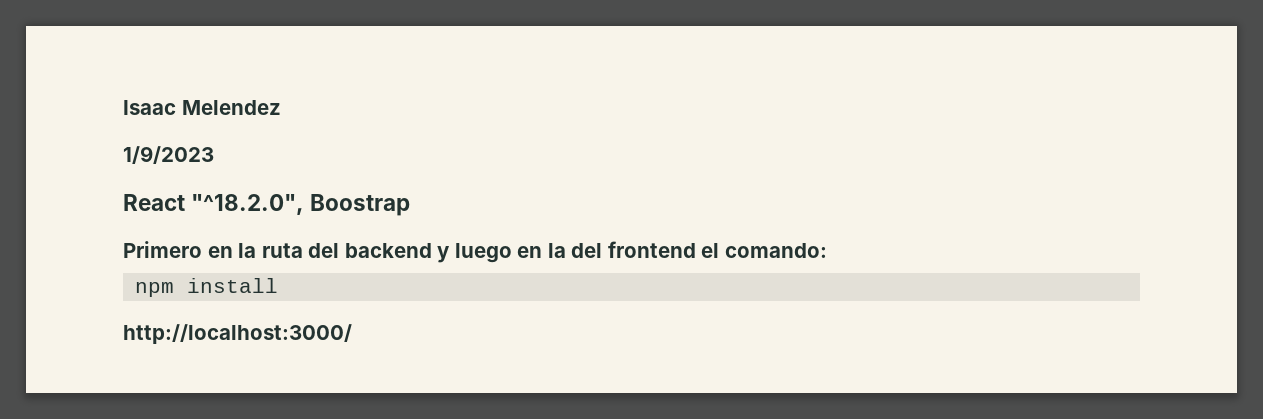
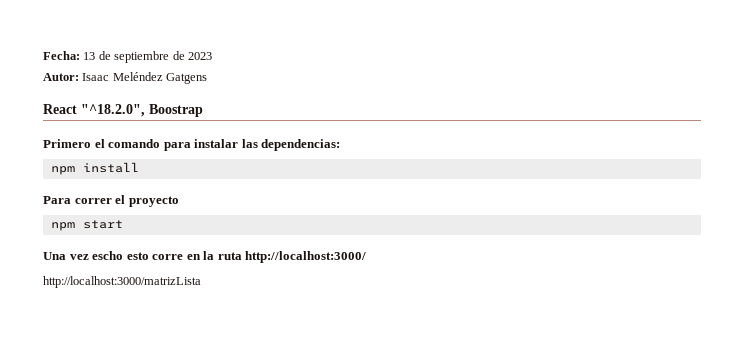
[123,100,281,115] [123,146,214,164] [123,194,411,216] [123,241,827,263] [135,278,279,297] Isaac Melendez // 1/9/2023 // React "^18.2.0", Boostrap // Primero en la ruta del backend y luego en la del frontend el comando: // npm install // -> [43,51,212,63] [43,72,208,84] [43,104,203,117] [43,139,341,151] [50,162,139,175] [43,195,179,207] [50,220,123,231] [43,251,242,260] Fecha: 13 de septiembre de 2023 // Autor: Isaac Meléndez Gatgens // React "^18.2.0", Boostrap // Primero el comando para instalar las dependencias: // npm install // Para correr el proyecto // npm start // Una vez escho esto corre en la ruta
(352, 334) none -> [43,276,201,288] // http://localhost:3000/matrizLista

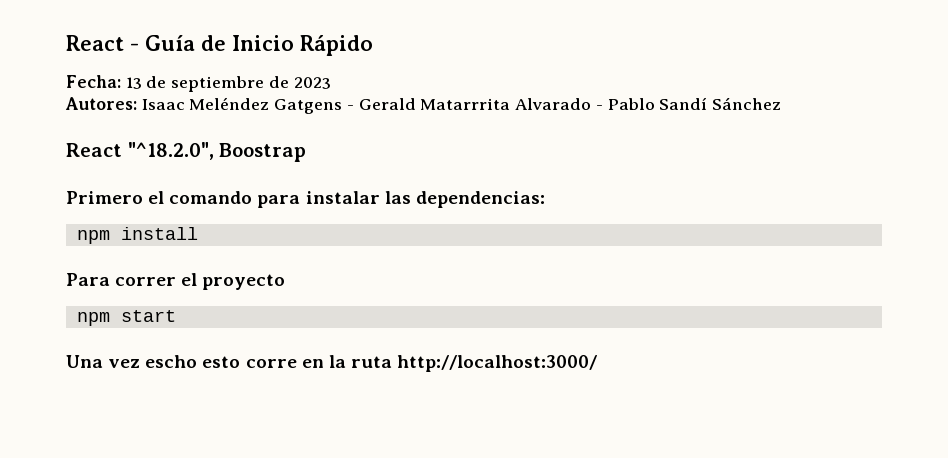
(43, 55) none -> [66,35,373,56] React - Guía de Inicio Rápido //
[43,73,79,81] Autor: -> [65,97,137,110] Autores:
(208, 78) none -> [346,97,781,110] - Gerald Matarrrita Alvarado - Pablo Sandí Sánchez
[43,276,201,288] // http://localhost:3000/matrizLista -> (598, 363) none

